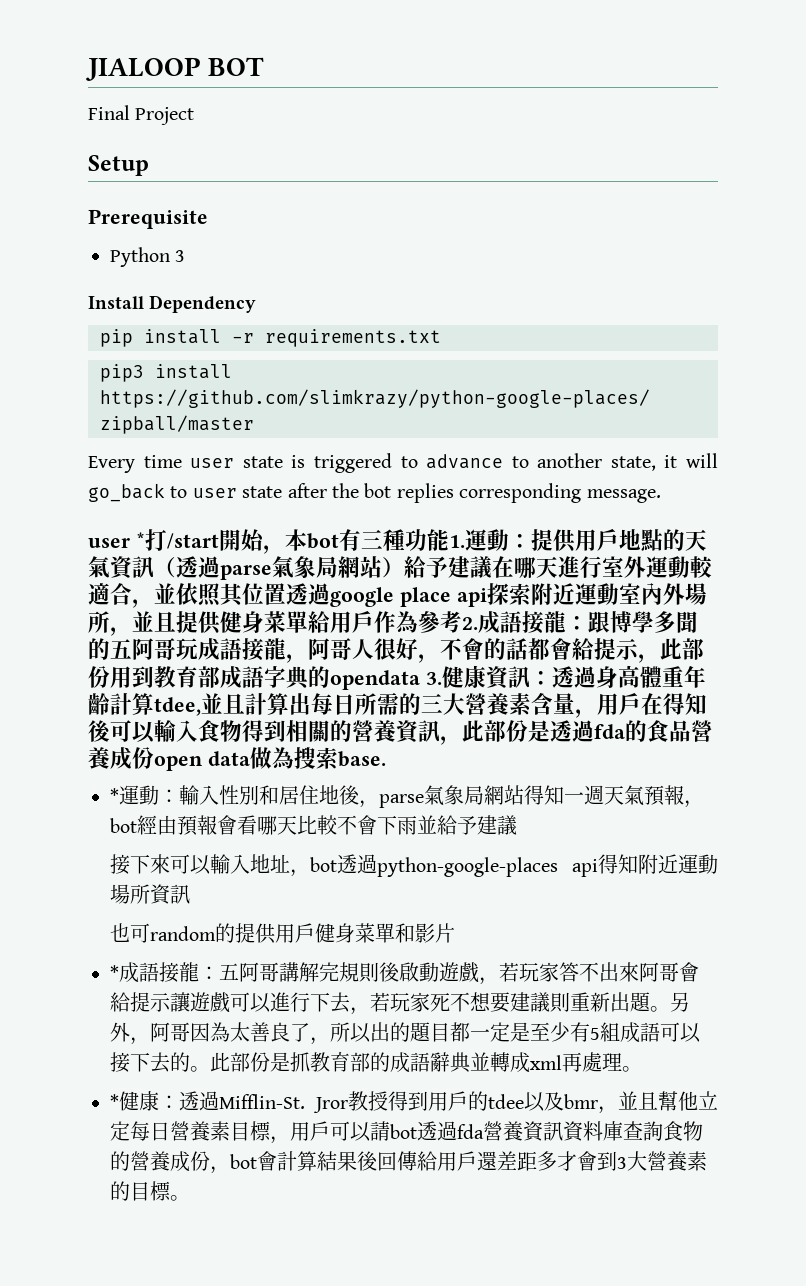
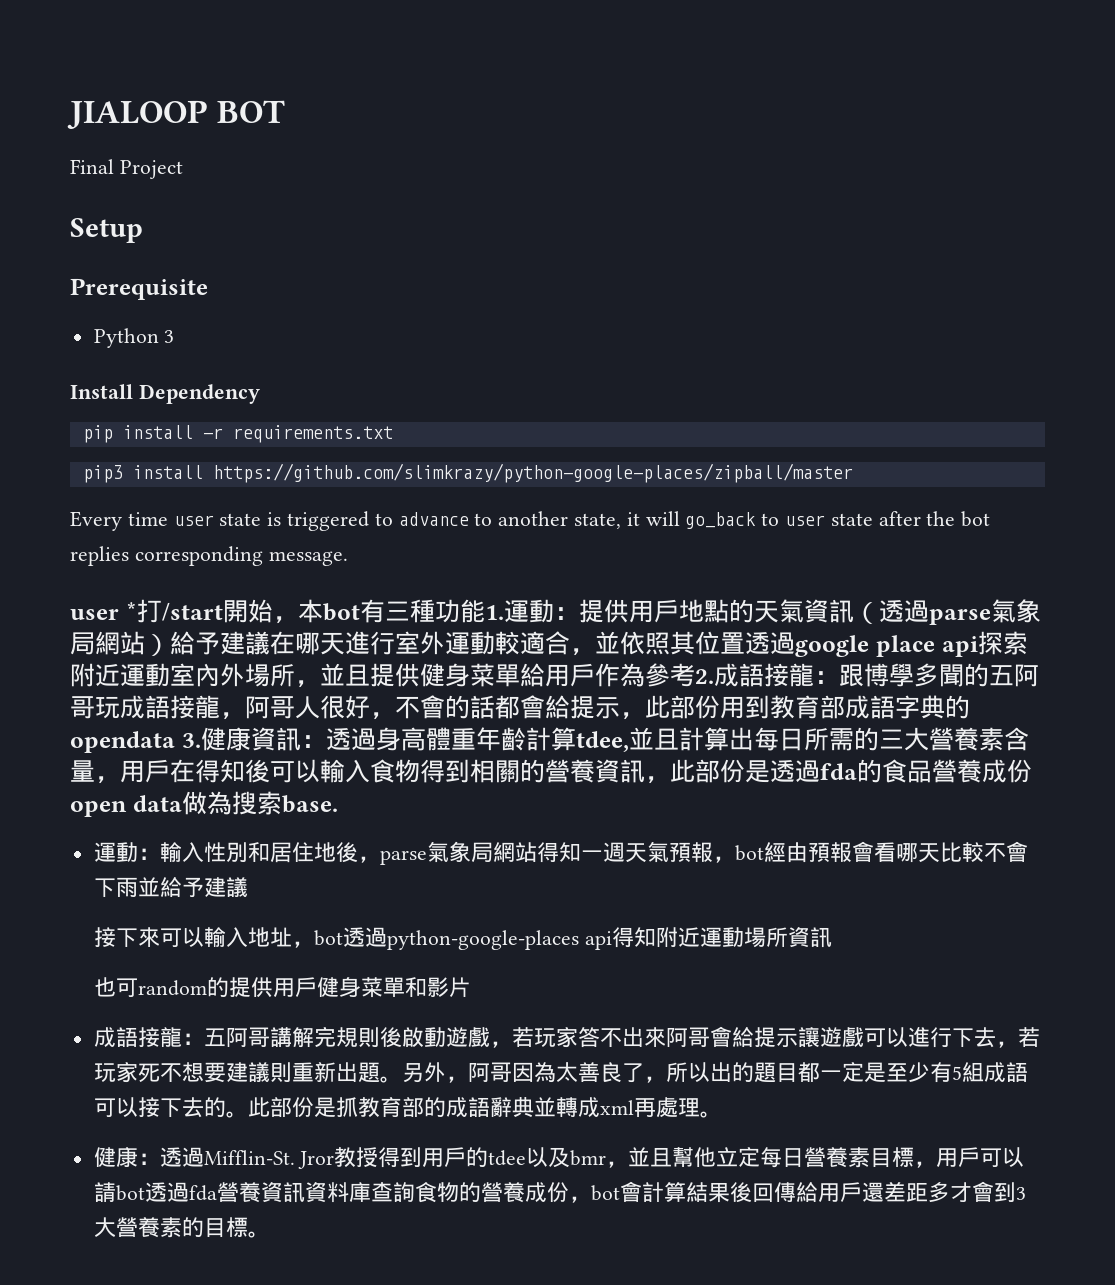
[110,788,119,803] * -> (338, 804) none
[110,965,119,980] * -> (472, 987) none
[110,1094,119,1109] * -> (722, 1114) none

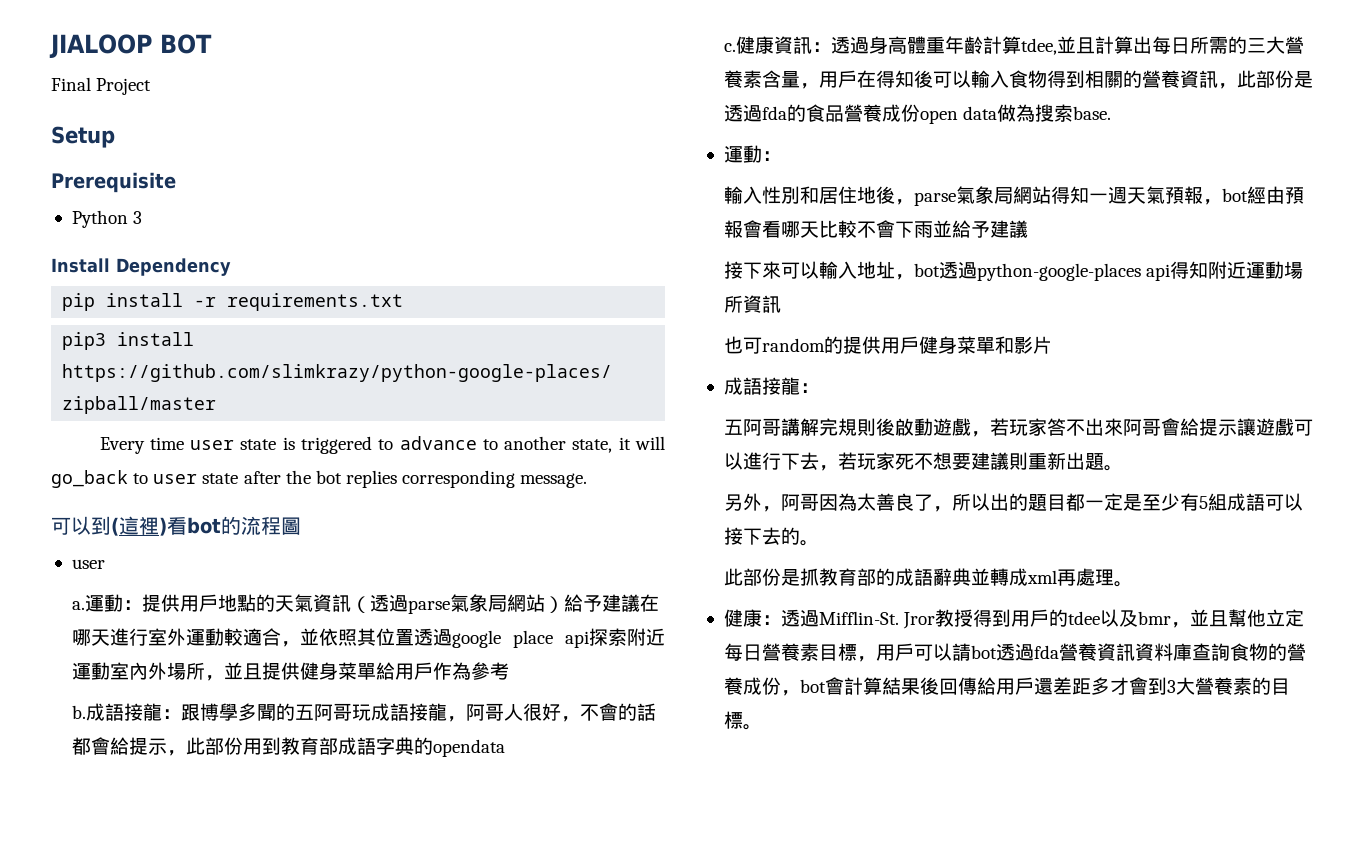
[70,599,504,624] user *打/start開始，本bot有三種功能1. -> [51,516,301,536] [71,559,105,569] [72,601,86,610] 可以到(這裡)看bot的流程圖 // user // a.
[695,669,714,684] 2. -> [72,705,87,719] // b.
[181,733,201,748] 3. -> [724,43,737,52] // c.
(160, 854) none -> (781, 156) //
(204, 1039) none -> (819, 388) //
(402, 1079) none -> (1124, 468) //
(248, 1114) none -> (820, 543) //

